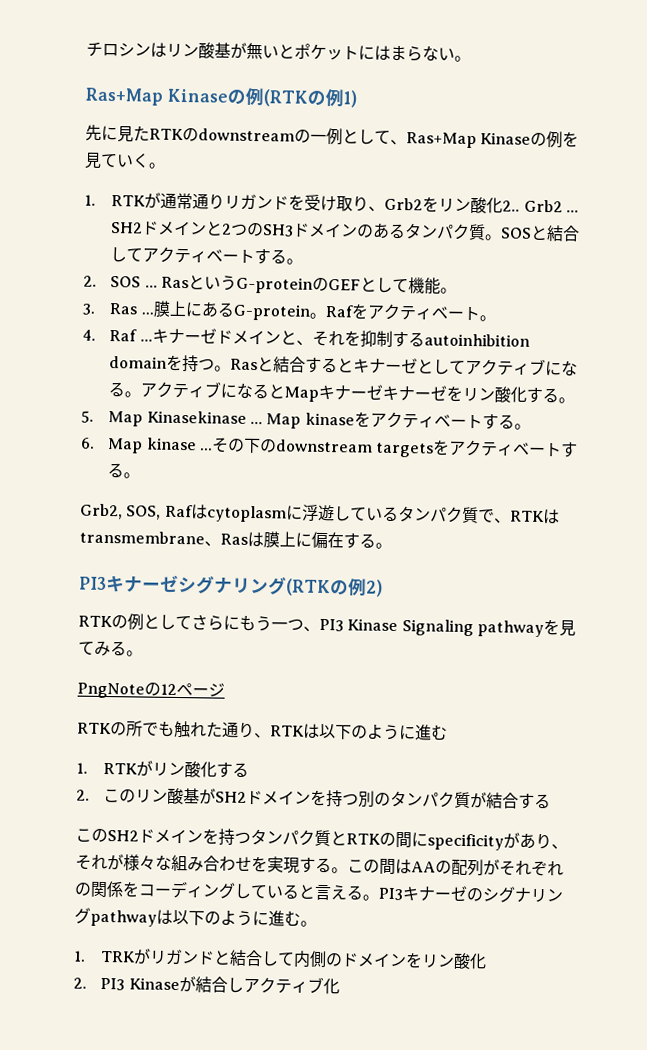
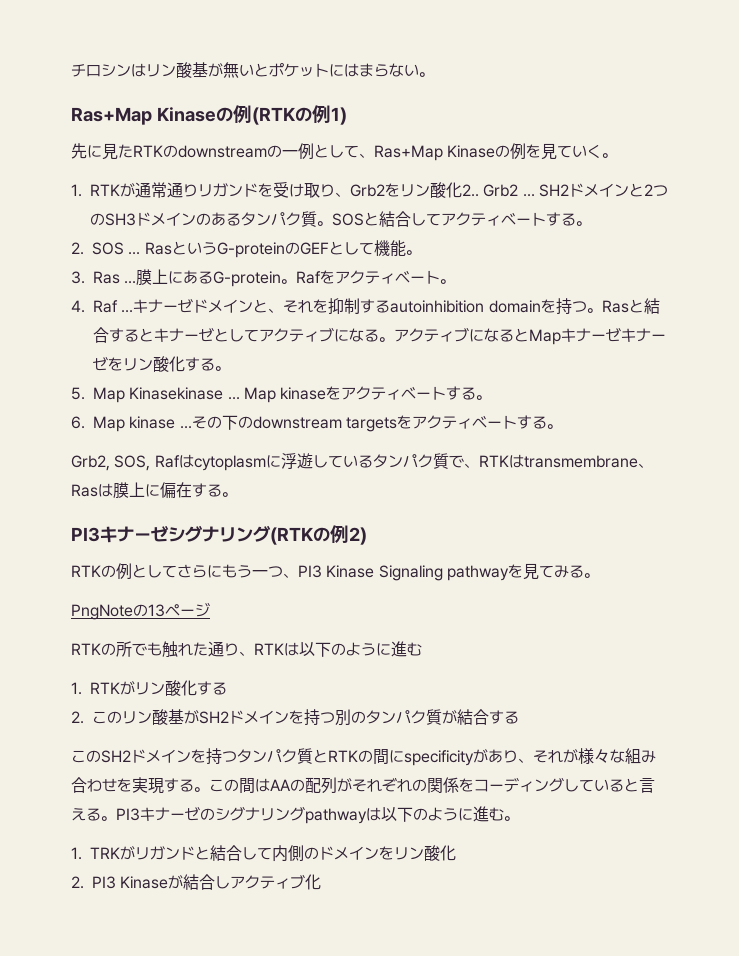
[160,683,177,695] 12 -> [148,604,165,617] 13

